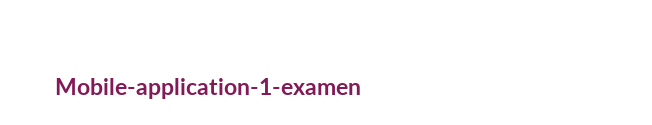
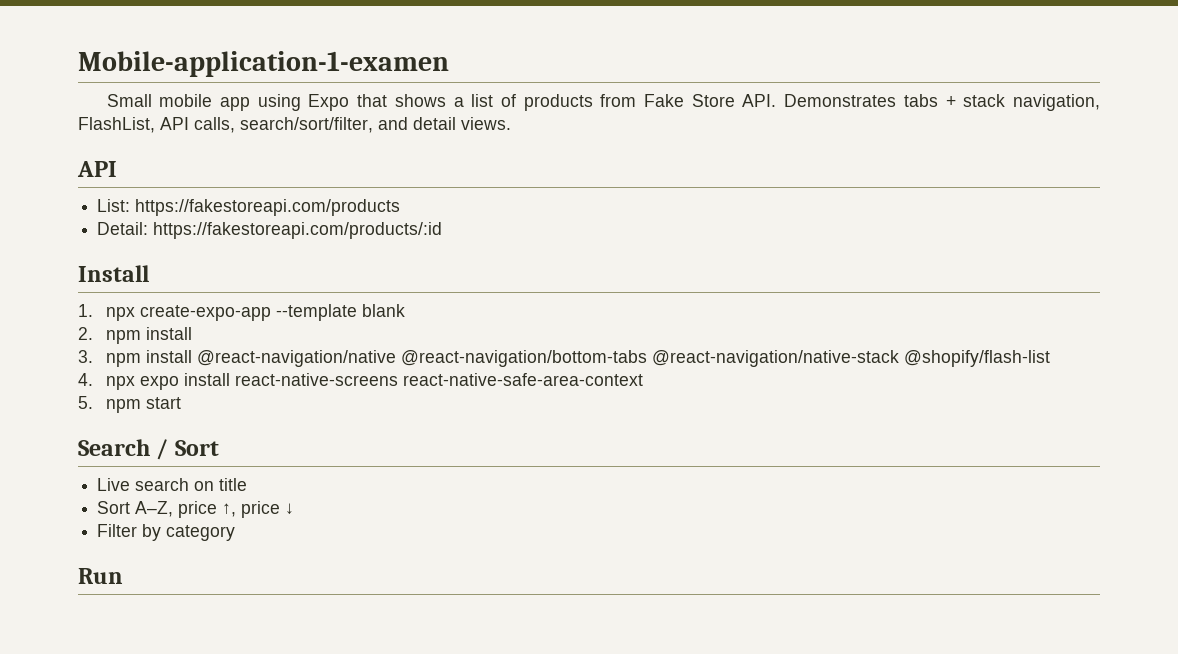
(361, 88) none -> [106,94,1100,111] [78,117,511,133] [77,161,117,177] [97,199,401,216] [97,222,443,239] [78,265,149,282] [78,304,406,321] [78,327,193,344] [78,350,1051,367] [78,373,644,390] [78,396,182,413] [78,439,219,460] [97,478,248,491] [97,501,295,518] [97,524,236,541] [78,568,123,584] // Small mobile app using Expo that shows a list of products from Fake Store API. Demonstrates tabs + stack navigation, FlashList, API calls, search/sort/filter, and detail views. // API // List: https://fakestoreapi.com/products // Detail: https://fakestoreapi.com/products/:id // Install // 1. npx create-expo-app --template blank // 2. npm install // 3. npm install @react-navigation/native @react-navigation/bottom-tabs @react-navigation/native-stack @shopify/flash-list // 4. npx expo install react-native-screens react-native-safe-area-context // 5. npm start // Search / Sort // Live search on title // Sort A–Z, price ↑, price ↓ // Filter by category // Run

